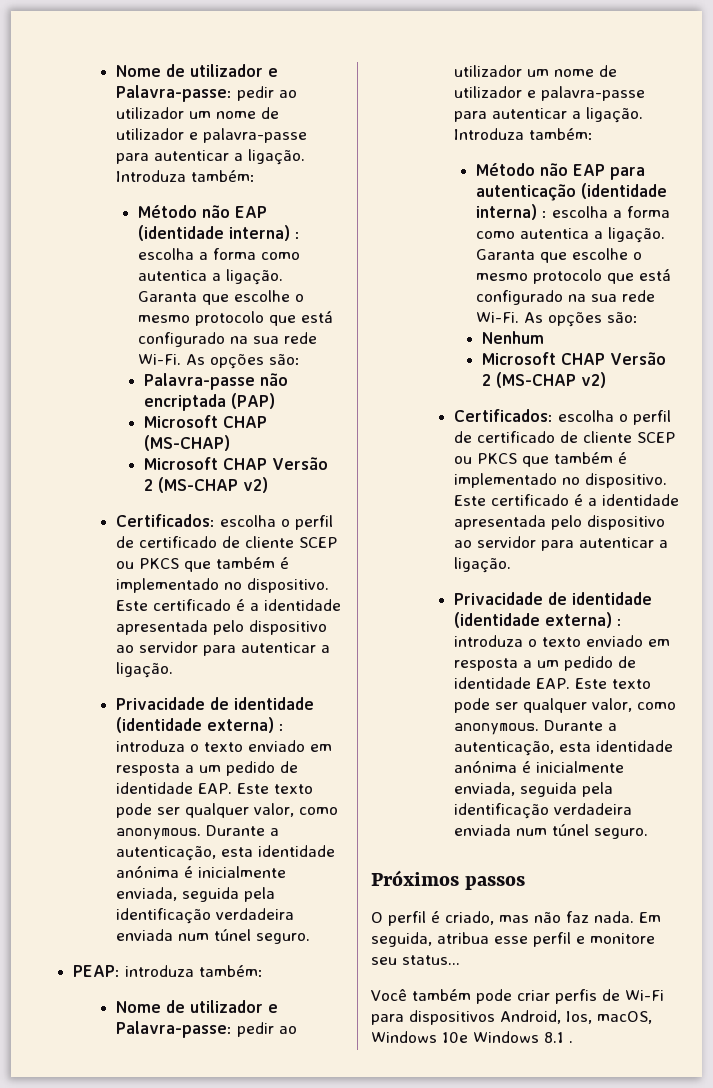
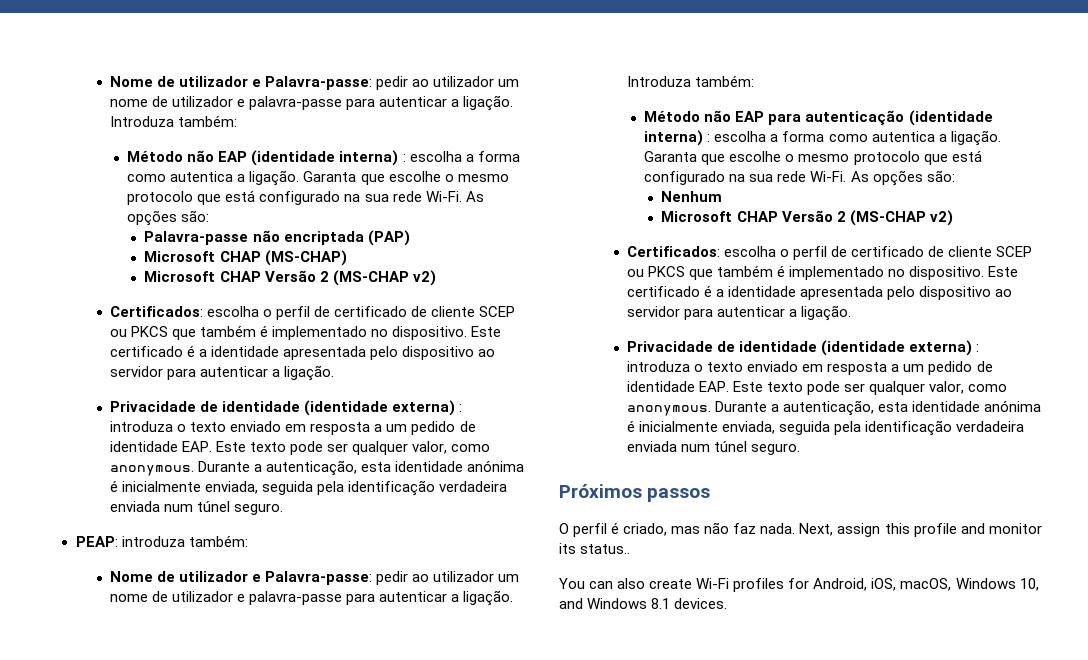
[639,912,661,923] [371,932,655,947] [371,955,460,965] [371,989,664,1004] [371,1010,652,1025] [371,1031,468,1043] Em seguida, atribua esse perfil e monitore seu status... // Você também pode criar perfis de Wi-Fi para dispositivos Android, Ios, macOS, Windows 10e -> [799,523,1042,537] [559,543,631,554] [559,578,1039,592] [559,598,583,609] Next, assign this profile and monitor its status.. // You can also create Wi-Fi profiles for Android, iOS, macOS, Windows 10, and
[569,1041,573,1043] . -> [674,598,728,609] devices.

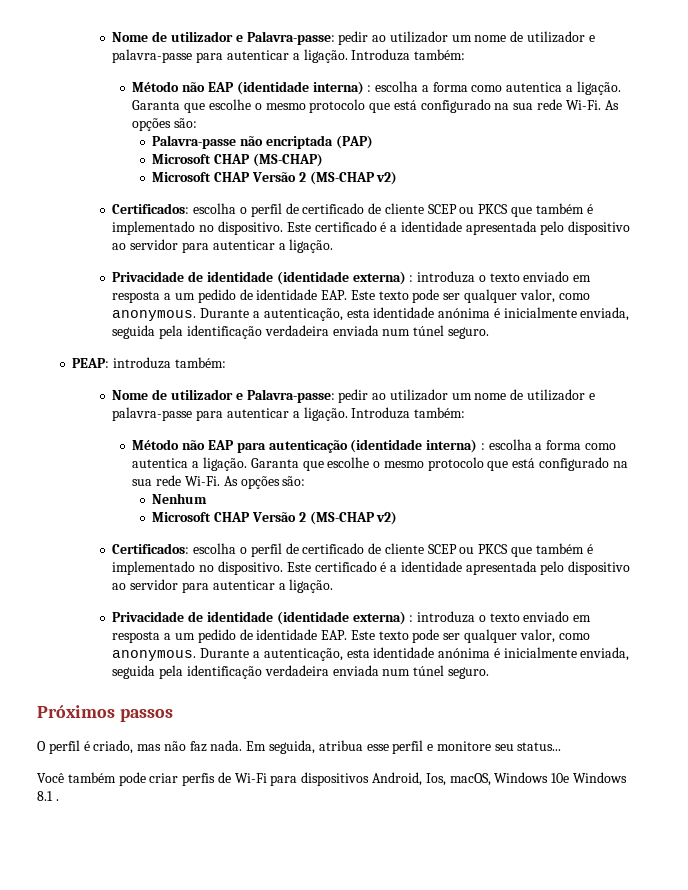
[799,523,1042,537] [559,543,631,554] [559,578,1039,592] [559,598,583,609] Next, assign this profile and monitor its status.. // You can also create Wi-Fi profiles for Android, iOS, macOS, Windows 10, and -> [246,740,562,754] [37,772,570,786] Em seguida, atribua esse perfil e monitore seu status... // Você também pode criar perfis de Wi-Fi para dispositivos Android, Ios, macOS, Windows 10e
[674,598,728,609] devices. -> [55,799,59,801] .

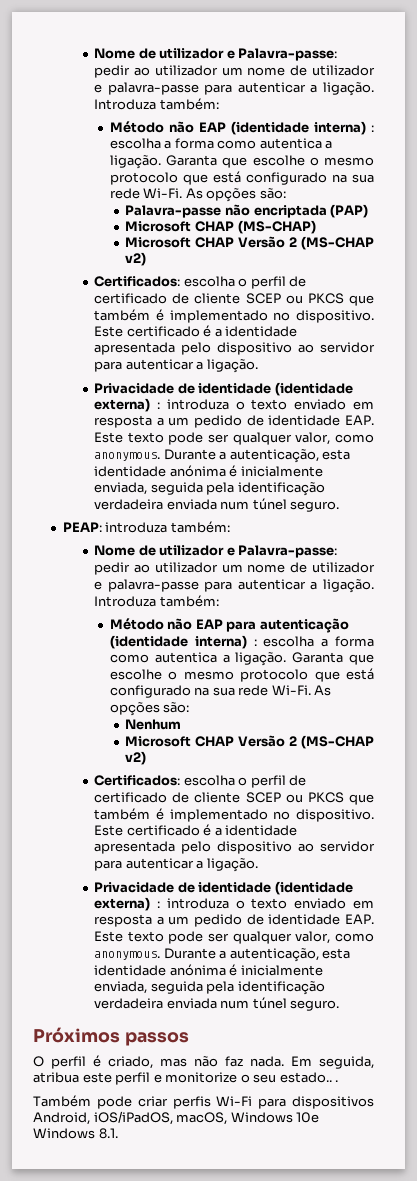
[366,744,389,751] esse -> [82,1072,112,1083] este
[436,741,562,751] [37,772,116,783] monitore seu status... // Você também -> [165,1072,339,1083] [33,1095,91,1107] monitorize o seu estado.. . // Também
[217,772,231,783] de -> (211, 1102) none
[425,773,446,786] Ios, -> [93,1111,173,1125] iOS/iPadOS,
[37,791,59,801] 8.1 . -> [98,1128,118,1139] 8.1.

